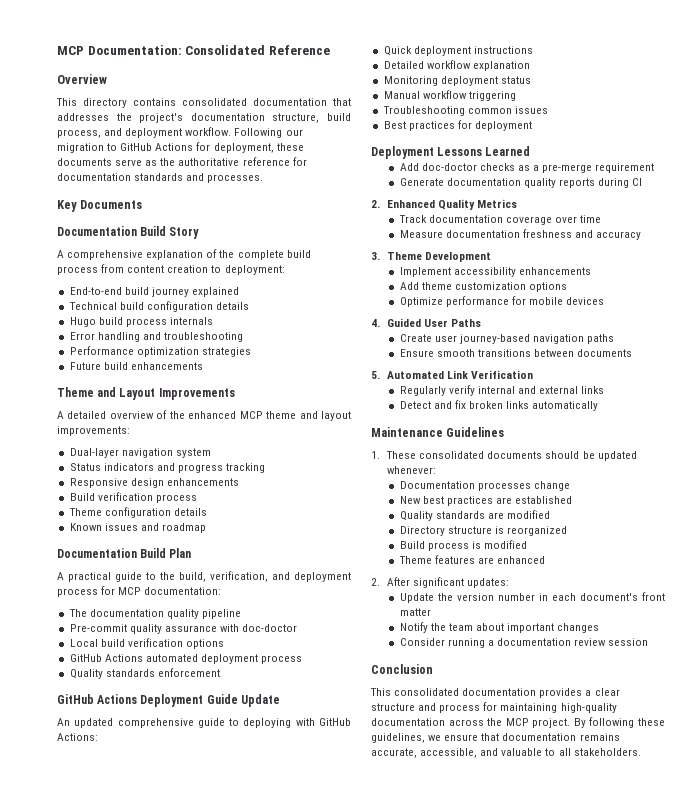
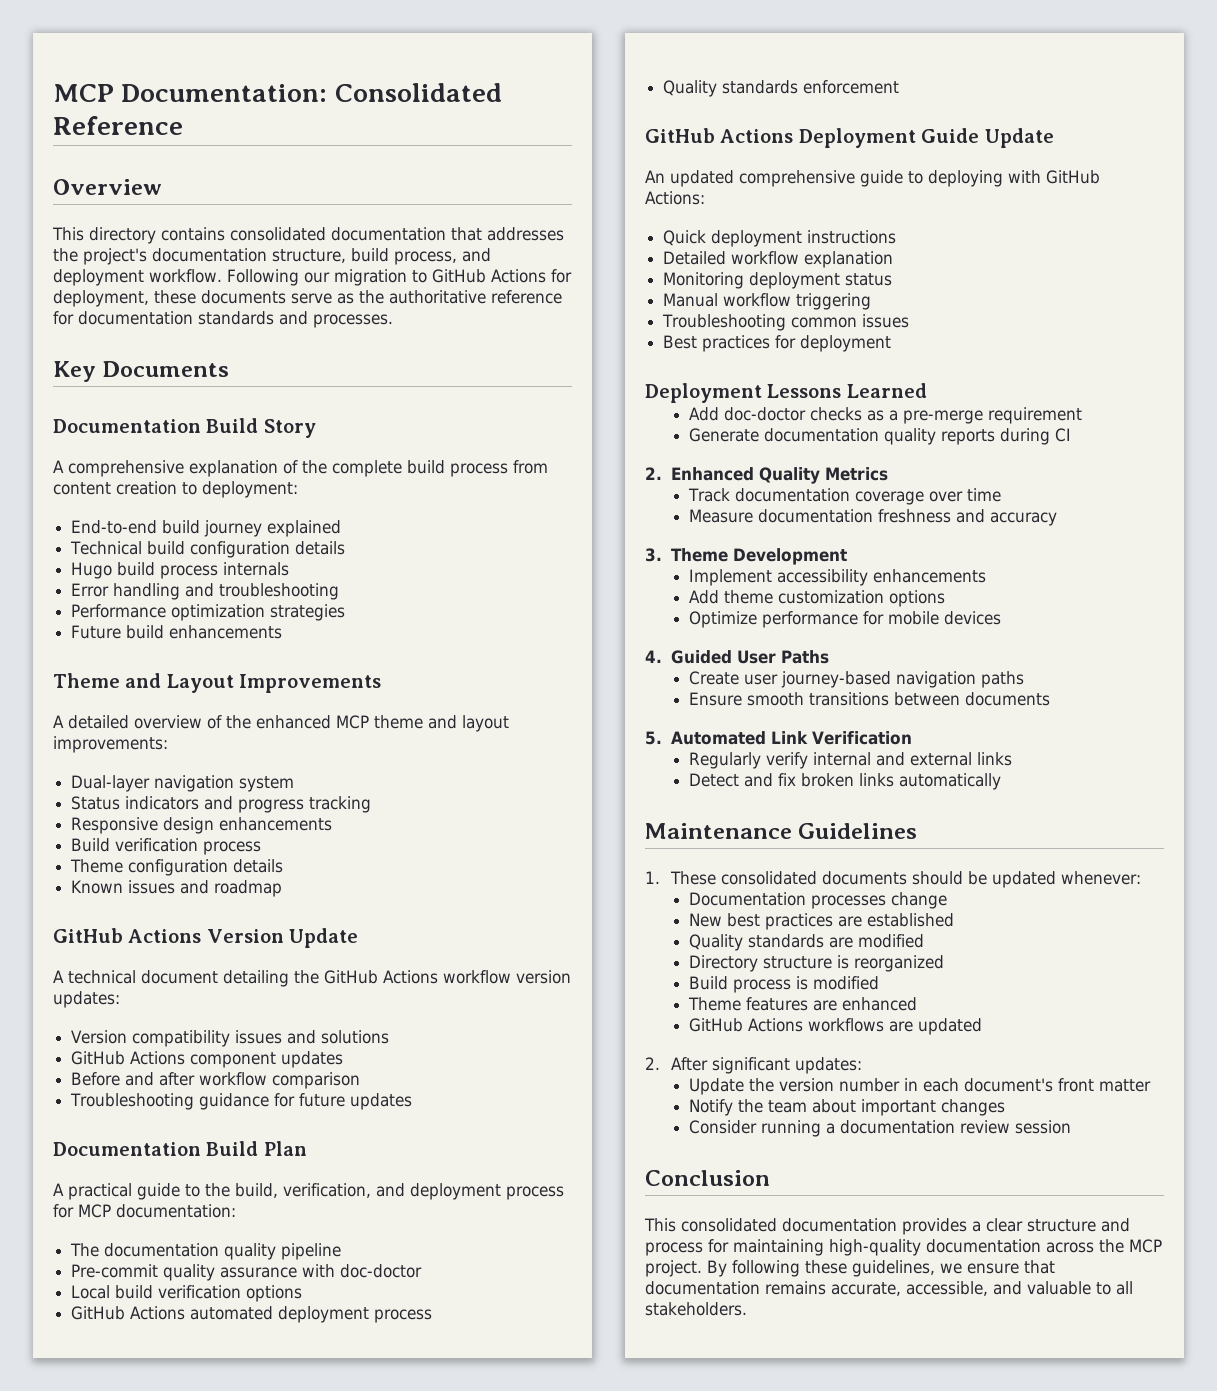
(206, 528) none -> [53,928,359,948] [53,970,571,987] [53,991,120,1008] [71,1030,390,1047] [71,1051,344,1068] [71,1072,361,1089] [70,1093,413,1110] // GitHub Actions Version Update // A technical document detailing the GitHub Actions workflow version updates: // Version compatibility issues and solutions // GitHub Actions component updates // Before and after workflow comparison // Troubleshooting guidance for future updates
(546, 560) none -> [688,1018,982,1035] // GitHub Actions workflows are updated

